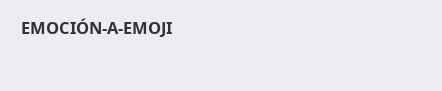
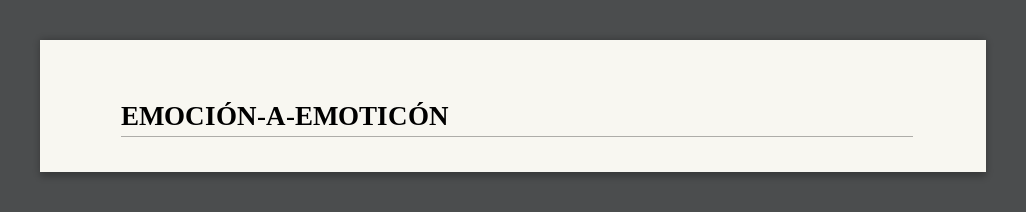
[21,18,172,37] EMOCIÓN-A-EMOJI -> [121,102,449,125] EMOCIÓN-A-EMOTICÓN

